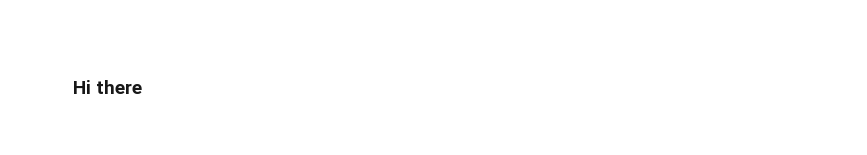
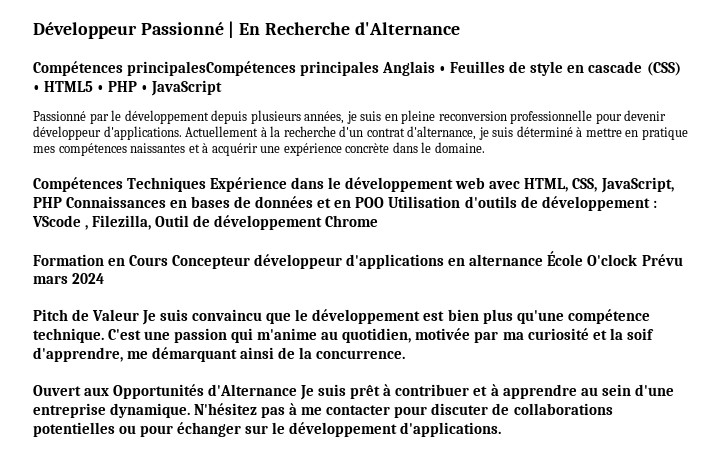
[73,80,143,94] Hi there -> [33,21,460,39] [33,61,681,76] [33,80,223,96] [33,110,667,124] [33,126,688,140] [33,142,485,156] [33,177,674,193] [33,196,657,211] [32,215,379,230] [33,251,683,269] [33,273,105,284] [33,309,650,325] [33,328,654,343] [33,347,406,362] [33,384,674,400] [33,403,613,418] [33,422,502,437] Développeur Passionné | En Recherche d'Alternance // Compétences principalesCompétences principales Anglais • Feuilles de style en cascade (CSS) • HTML5 • PHP • JavaScript // Passionné par le développement depuis plusieurs années, je suis en pleine reconversion professionnelle pour devenir développeur d'applications. Actuellement à la recherche d'un contrat d'alternance, je suis déterminé à mettre en pratique mes compétences naissantes et à acquérir une expérience concrète dans le domaine. // Compétences Techniques Expérience dans le développement web avec HTML, CSS, JavaScript, PHP Connaissances en bases de données et en POO Utilisation d'outils de développement : VScode , Filezilla, Outil de développement Chrome // Formation en Cours Concepteur développeur d'applications en alternance École O'clock Prévu mars 2024 // Pitch de Valeur Je suis convaincu que le développement est bien plus qu'une compétence technique. C'est une passion qui m'anime au quotidien, motivée par ma curiosité et la soif d'apprendre, me démarquant ainsi de la concurrence. // Ouvert aux Opportunités d'Alternance Je suis prêt à contribuer et à apprendre au sein d'une entreprise dynamique. N'hésitez pas à me contacter pour discuter de collaborations potentielles ou pour échanger sur le développement d'applications.

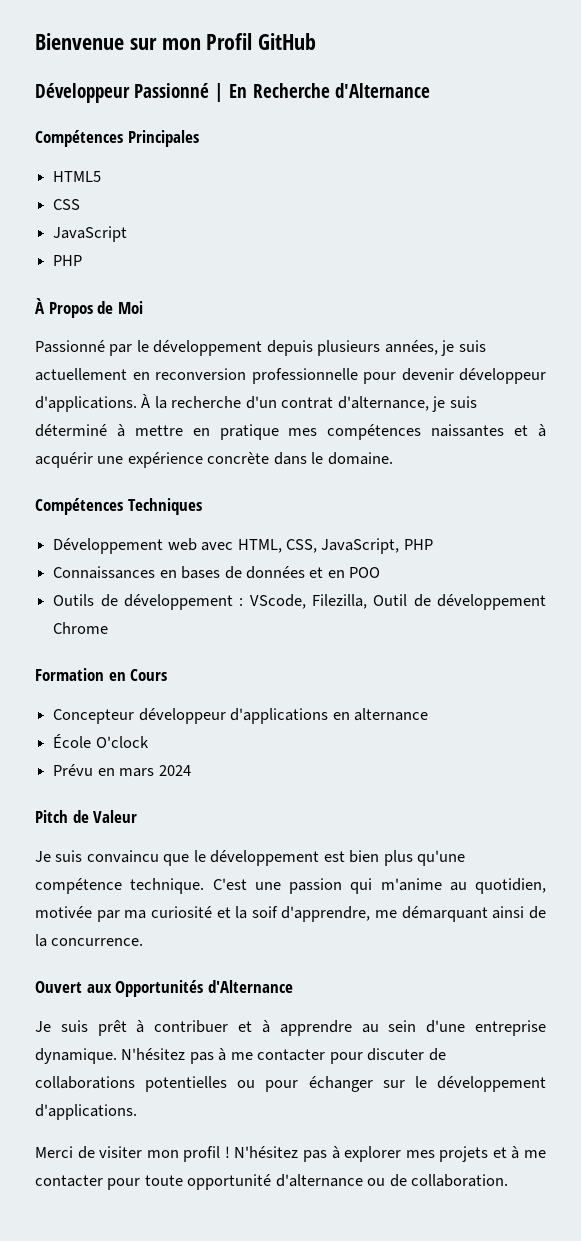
(33, 30) none -> [35,33,317,50] Bienvenue sur mon Profil GitHub //
[127,61,681,76] [33,80,223,96] principalesCompétences principales Anglais • Feuilles de style en cascade (CSS) • HTML5 • PHP • JavaScript -> [127,130,199,147] [53,171,102,182] [53,199,81,210] [53,226,128,242] [53,255,83,266] [35,298,143,318] Principales // HTML5 // CSS // JavaScript // PHP // À Propos de Moi
[384,110,436,124] en pleine -> [35,368,150,381] actuellement en
[185,126,267,137] Actuellement à -> [141,394,151,408] À
[210,177,454,192] Expérience dans le développement -> [53,538,164,554] // Développement
(62, 202) none -> (433, 544) //
[388,196,517,208] Utilisation d'outils -> [53,594,95,606] // Outils
[32,215,89,230] VScode , -> [249,594,306,609] VScode,
(169, 260) none -> (168, 675) //
(544, 260) none -> (428, 714) //
[641,254,683,266] Prévu -> [53,764,115,776] // Prévu en
(140, 315) none -> (138, 816) //
(298, 390) none -> (293, 986) //
(502, 429) none -> [35,1146,546,1162] [35,1174,509,1190] // Merci de visiter mon profil ! N'hésitez pas à explorer mes projets et à me contacter pour toute opportunité d'alternance ou de collaboration.

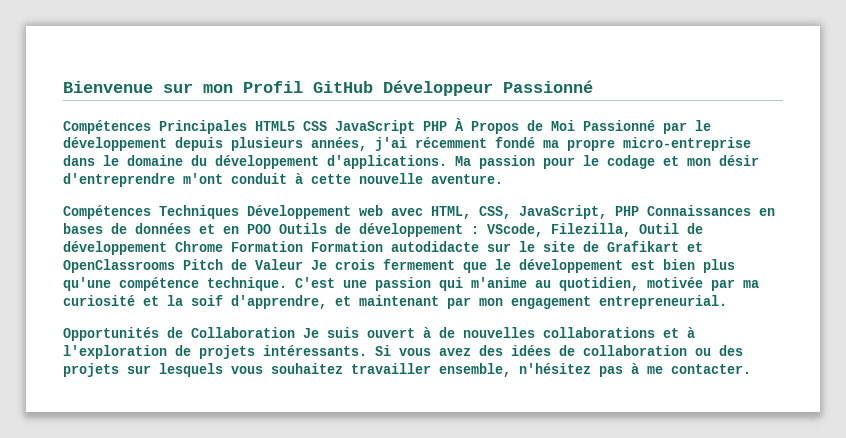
(317, 41) // -> (373, 87) none
[214,83,430,102] | En Recherche d'Alternance -> (593, 86) none
(199, 138) // -> (247, 127) none
(102, 176) // -> (295, 126) none
(81, 204) // -> (327, 126) none
[53,255,83,266] // PHP // -> [423,121,447,131] PHP
(143, 307) // -> (575, 125) none
[441,340,486,356] [35,368,546,384] [35,394,477,412] [35,424,547,440] [35,452,393,468] je suis actuellement en reconversion professionnelle pour devenir développeur d'applications. À la recherche d'un contrat d'alternance, je suis déterminé à mettre en pratique mes compétences naissantes et à acquérir une expérience concrète dans le domaine. -> [375,137,751,151] [63,155,759,169] [63,173,503,187] j'ai récemment fondé ma propre micro-entreprise dans le domaine du développement d'applications. Ma passion pour le codage et mon désir d'entreprendre m'ont conduit à cette nouvelle aventure.
(202, 506) // -> (239, 212) none
(433, 544) // -> (639, 211) none
(381, 572) // -> (271, 229) none
[35,668,168,681] [53,708,428,724] [53,734,149,748] [53,764,191,777] // Formation en Cours // Concepteur développeur d'applications en alternance // École O'clock // Prévu en mars 2024 // -> [231,241,703,252] [63,259,175,273] Formation Formation autodidacte sur le site de Grafikart et OpenClassrooms
[35,850,159,863] // Je suis convaincu -> [311,259,455,270] Je crois fermement
[375,906,546,922] [35,934,144,947] [35,980,293,997] [35,1020,546,1036] [35,1048,446,1064] [35,1076,547,1092] [35,1104,137,1120] [35,1146,546,1162] [35,1174,509,1190] me démarquant ainsi de la concurrence. // Ouvert aux Opportunités d'Alternance // Je suis prêt à contribuer et à apprendre au sein d'une entreprise dynamique. N'hésitez pas à me contacter pour discuter de collaborations potentielles ou pour échanger sur le développement d'applications. // Merci de visiter mon profil ! N'hésitez pas à explorer mes projets et à me contacter pour toute opportunité d'alternance ou de collaboration. -> [335,295,727,309] [63,327,695,341] [63,345,743,359] [63,363,751,377] et maintenant par mon engagement entrepreneurial. // Opportunités de Collaboration Je suis ouvert à de nouvelles collaborations et à l'exploration de projets intéressants. Si vous avez des idées de collaboration ou des projets sur lesquels vous souhaitez travailler ensemble, n'hésitez pas à me contacter.

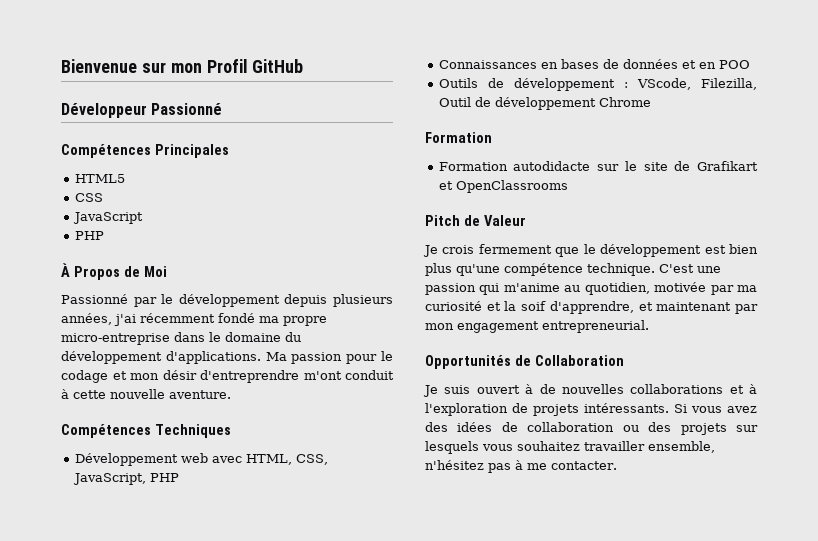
(373, 87) none -> (304, 66) //
(247, 127) none -> (229, 151) //
(295, 126) none -> (125, 178) //
(327, 126) none -> (103, 197) //
[423,121,447,131] PHP -> [74,231,104,240] // PHP //
(575, 125) none -> (167, 271) //
(239, 212) none -> (231, 431) //
(639, 211) none -> (179, 477) //
(271, 229) none -> (750, 64) //
[231,241,303,252] Formation -> [425,132,492,143] // Formation //
(175, 266) none -> (568, 186) //
(303, 264) none -> (526, 220) //
(295, 332) none -> (624, 360) //

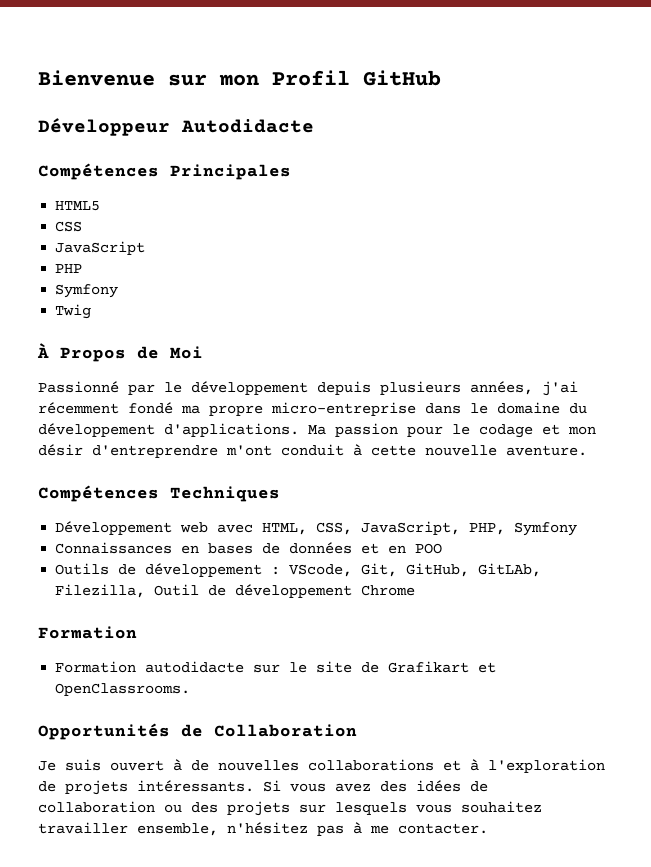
[151,103,223,115] Passionné -> [181,119,314,133] Autodidacte
(104, 235) none -> [55,284,119,298] [55,304,92,319] // Symfony // Twig
[149,473,179,482] PHP -> [469,522,578,536] PHP, Symfony
(691, 84) none -> [361,563,542,577] Git, GitHub, GitLAb,
[455,180,568,193] [425,215,526,226] [423,244,758,257] [425,263,721,276] [425,282,757,295] [425,301,758,314] [425,320,649,333] OpenClassrooms // Pitch de Valeur // Je crois fermement que le développement est bien plus qu'une compétence technique. C'est une passion qui m'anime au quotidien, motivée par ma curiosité et la soif d'apprendre, et maintenant par mon engagement entrepreneurial. -> [55,683,191,696] OpenClassrooms.

